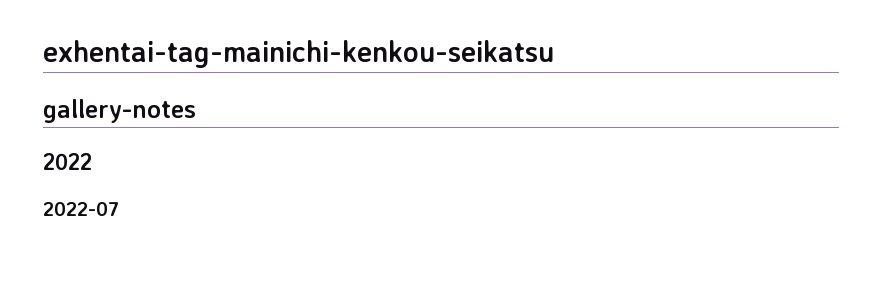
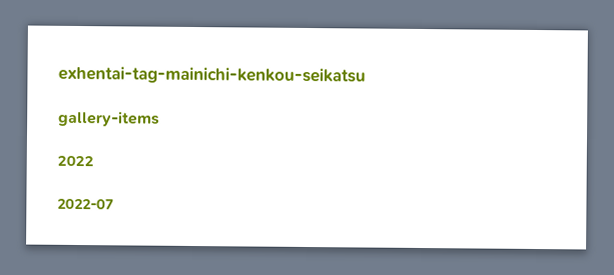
[43,99,196,123] gallery-notes -> [58,110,160,127] gallery-items

